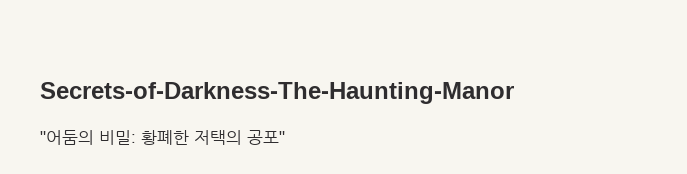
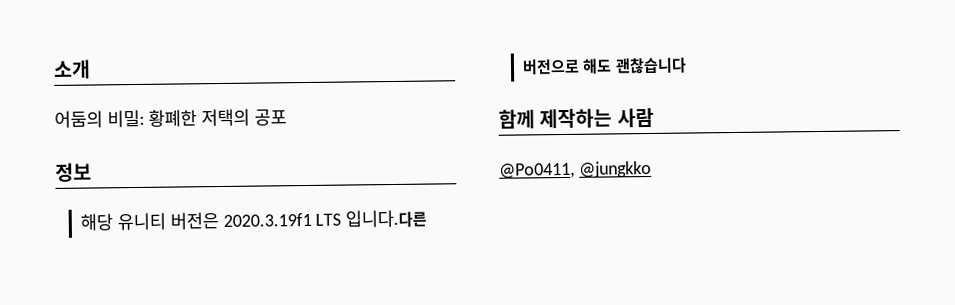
[40,82,514,104] [40,130,94,145] Secrets-of-Darkness-The-Haunting-Manor // "어둠의 -> [53,59,91,79] [54,110,103,128] 소개 // 어둠의
[247,130,285,145] 공포" -> [253,109,287,126] [55,162,92,182] [80,209,428,231] [522,57,687,76] [498,107,654,129] [499,160,652,179] 공포 // 정보 // 해당 유니티 버전은 2020.3.19f1 LTS 입니다.다른 버전으로 해도 괜찮습니다 // 함께 제작하는 사람 // @Po0411, @jungkko

